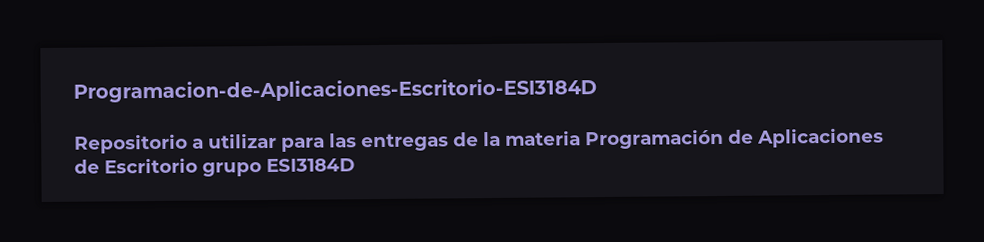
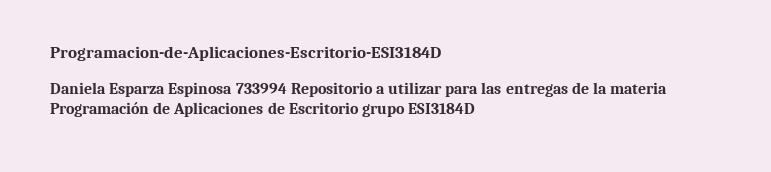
(597, 90) none -> [50,82,287,97] Daniela Esparza Espinosa 733994

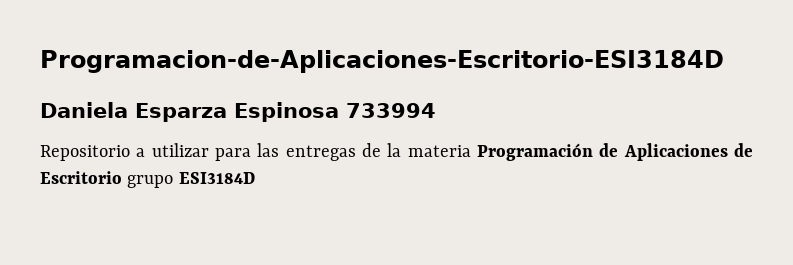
(287, 88) none -> (436, 110) //

